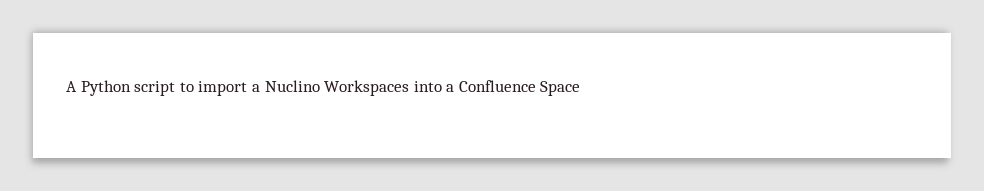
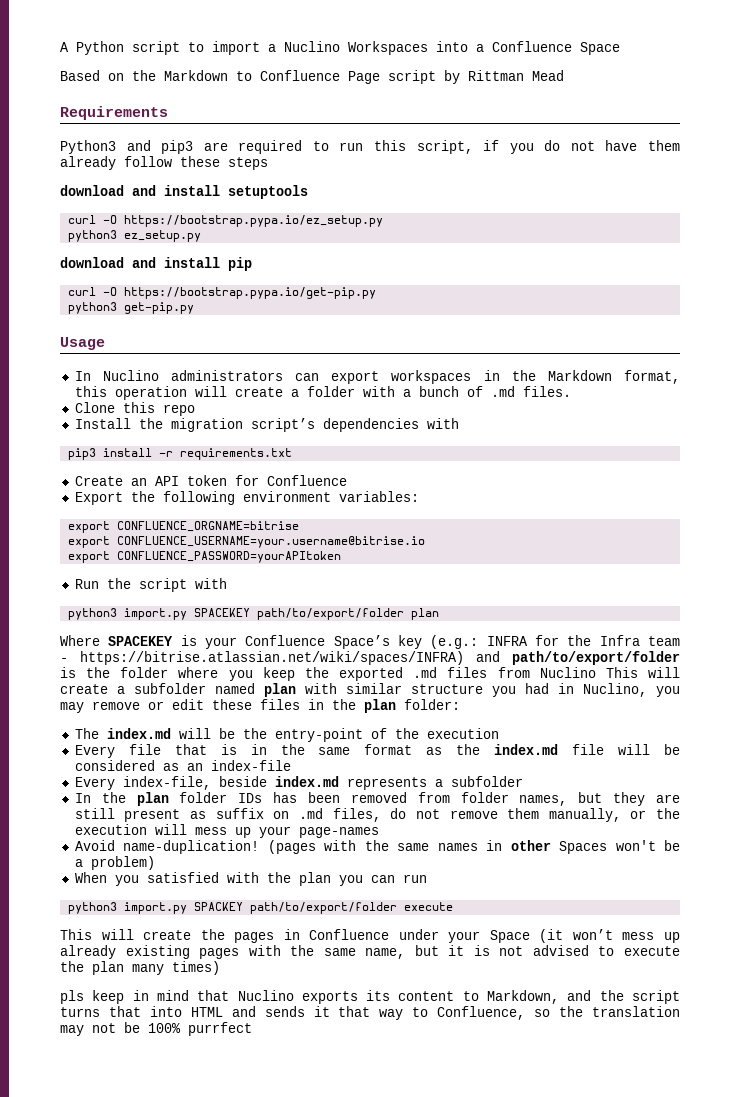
(581, 88) none -> [60,70,564,84] [60,106,168,120] [60,140,680,154] [60,156,268,170] [60,185,308,199] [68,215,384,227] [68,230,202,242] [60,257,252,271] [68,287,377,299] [68,302,195,314] [60,337,105,350] [74,370,680,384] [74,386,571,400] [74,402,195,416] [74,418,459,432] [68,448,293,460] [74,475,347,486] [74,491,419,505] [68,521,300,533] [68,536,426,548] [68,551,342,563] [74,578,227,592] [68,608,440,620] [60,635,680,649] [60,651,680,665] [60,667,680,681] [60,683,680,697] [60,699,460,713] [74,728,499,742] [74,744,680,758] [74,760,291,771] [74,776,523,790] [74,792,681,806] [74,808,680,822] [74,824,379,838] [74,840,680,854] [74,856,155,870] [74,872,427,886] [68,902,454,914] [60,929,681,943] [60,945,681,959] [60,961,220,975] [60,990,680,1004] [60,1006,680,1020] [60,1022,252,1036] // Based on the Markdown to Confluence Page script by Rittman Mead // Requirements // Python3 and pip3 are required to run this script, if you do not have them already follow these steps // download and install setuptools // curl -O https://bootstrap.pypa.io/ez_setup.py // python3 ez_setup.py // download and install pip // curl -O https://bootstrap.pypa.io/get-pip.py // python3 get-pip.py // Usage // In Nuclino administrators can export workspaces in the Markdown format, this operation will create a folder with a bunch of .md files. // Clone this repo // Install the migration script’s dependencies with // pip3 install -r requirements.txt // Create an API token for Confluence // Export the following environment variables: // export CONFLUENCE_ORGNAME=bitrise // export CONFLUENCE_USERNAME=your.username@bitrise.io // export CONFLUENCE_PASSWORD=yourAPItoken // Run the script with // python3 import.py SPACEKEY path/to/export/folder plan // Where SPACEKEY is your Confluence Space’s key (e.g.: INFRA for the Infra team - https://bitrise.atlassian.net/wiki/spaces/INFRA) and path/to/export/folder is the folder where you keep the exported .md files from Nuclino This will create a subfolder named plan with similar structure you had in Nuclino, you may remove or edit these files in the plan folder: // The index.md will be the entry-point of the execution // Every file that is in the same format as the index.md file will be considered as an index-file // Every index-file, beside index.md represents a subfolder // In the plan folder IDs has been removed from folder names, but they are still present as suffix on .md files, do not remove them manually, or the execution will mess up your page-names // Avoid name-duplication! (pages with the same names in other Spaces won't be a problem) // When you satisfied with the plan you can run // python3 import.py SPACKEY path/to/export/folder execute // This will create the pages in Confluence under your Space (it won’t mess up already existing pages with the same name, but it is not advised to execute the plan many times) // pls keep in mind that Nuclino exports its content to Markdown, and the script turns that into HTML and sends it that way to Confluence, so the translation may not be 100% purrfect

